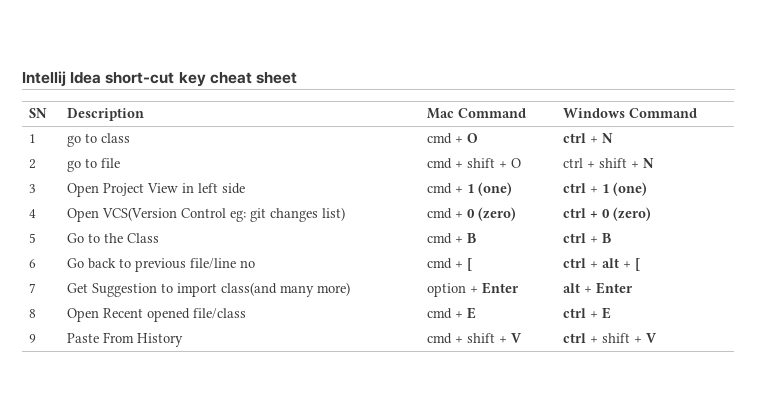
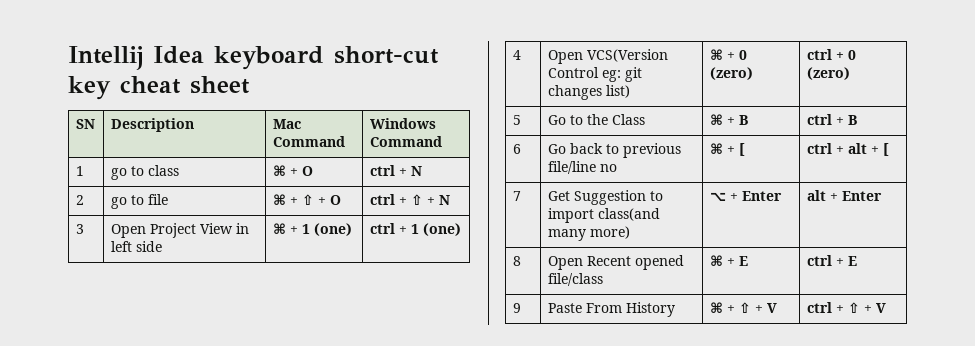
(102, 78) none -> [214,46,324,70] keyboard
[426,133,452,144] cmd -> [272,165,286,176] ⌘
[426,158,521,169] [562,158,627,168] cmd + shift + O | ctrl + shift -> [272,194,341,205] [369,194,423,205] ⌘ + ⇧ + O | ctrl + ⇧
[426,183,452,194] cmd -> [272,223,286,234] ⌘
[426,208,452,219] cmd -> [709,49,723,60] ⌘
[426,233,452,244] cmd -> [709,114,723,125] ⌘
[426,258,452,269] cmd -> [709,143,723,154] ⌘
[426,283,466,297] option -> [709,192,726,201] ⌥
[426,308,452,319] cmd -> [709,255,723,266] ⌘
[426,333,495,344] cmd + shift -> [709,302,751,313] ⌘ + ⇧
[601,333,630,343] shift -> [847,302,860,313] ⇧

